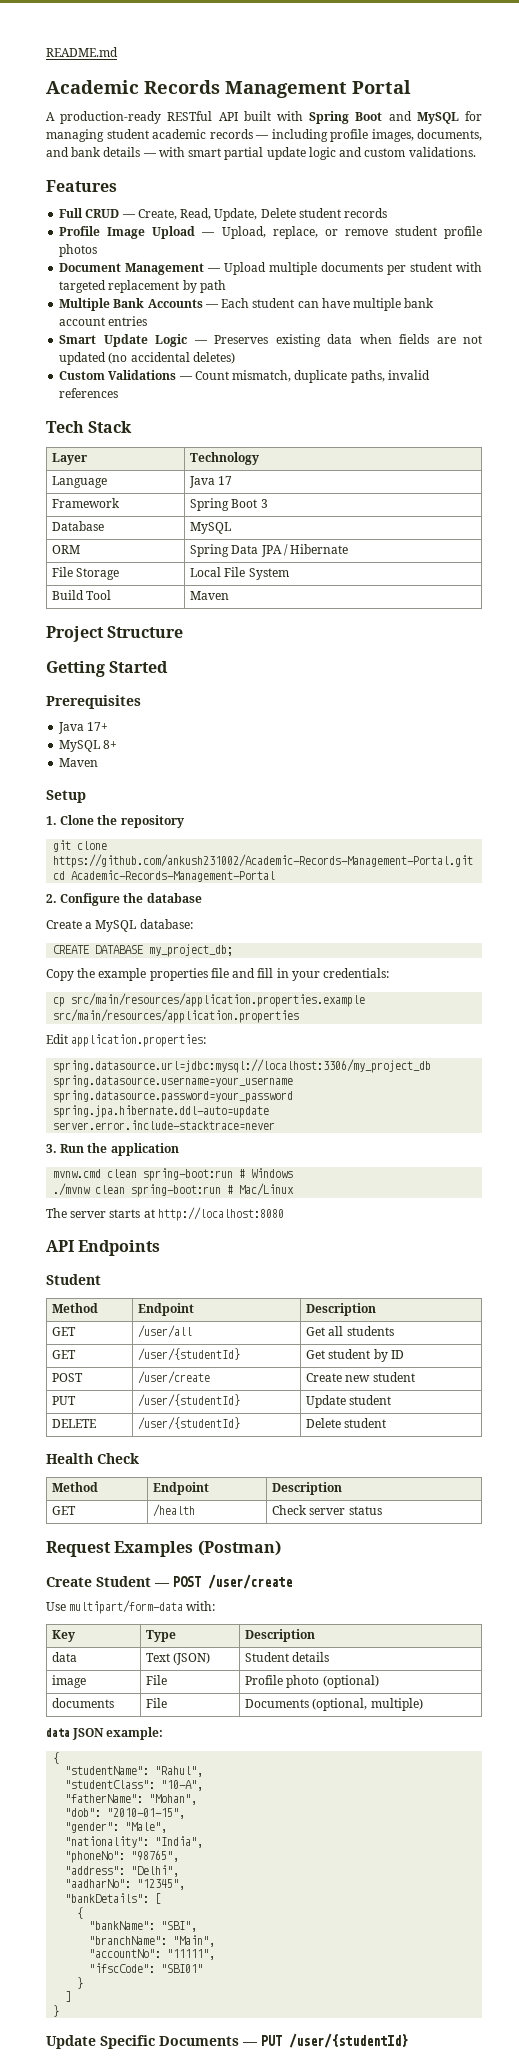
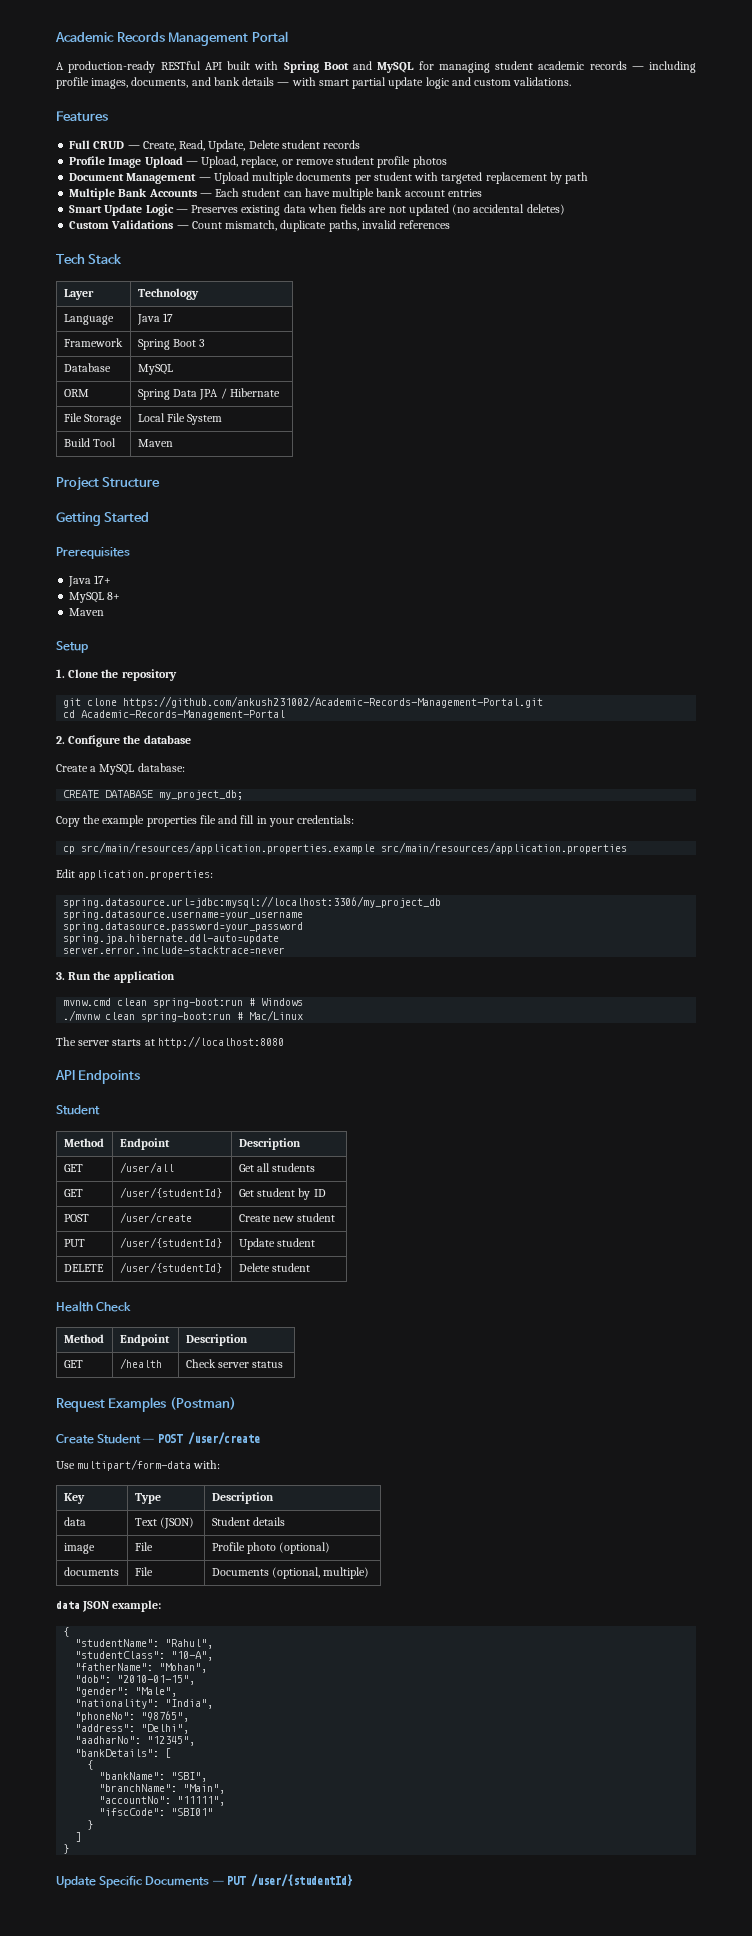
[46,47,118,57] README.md // -> (55, 37) none

